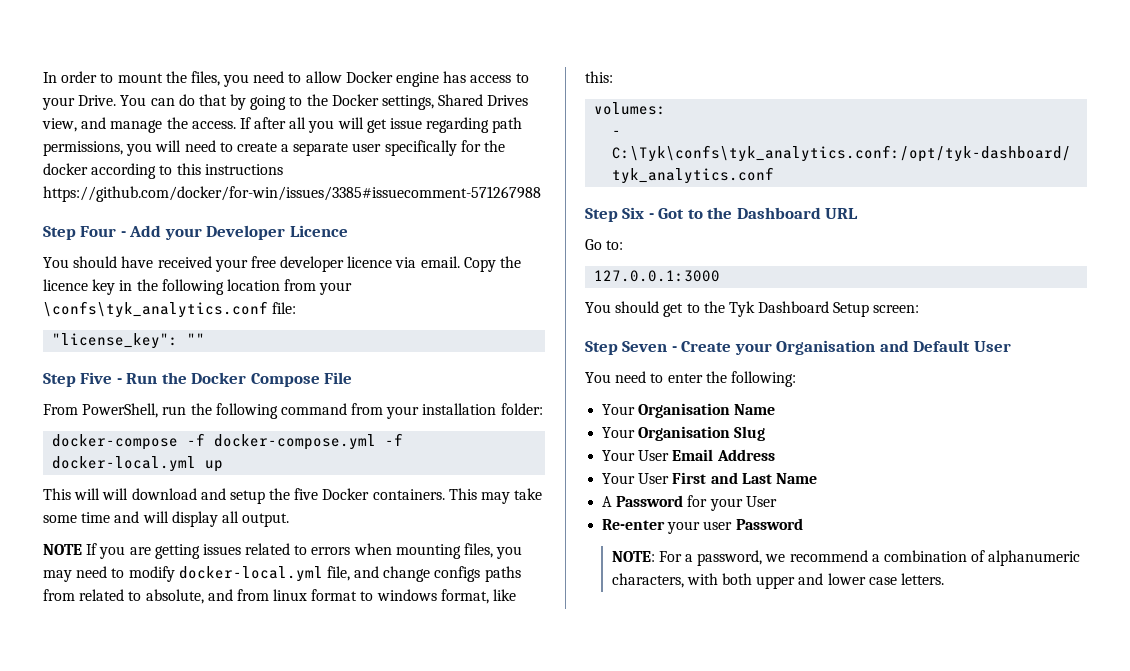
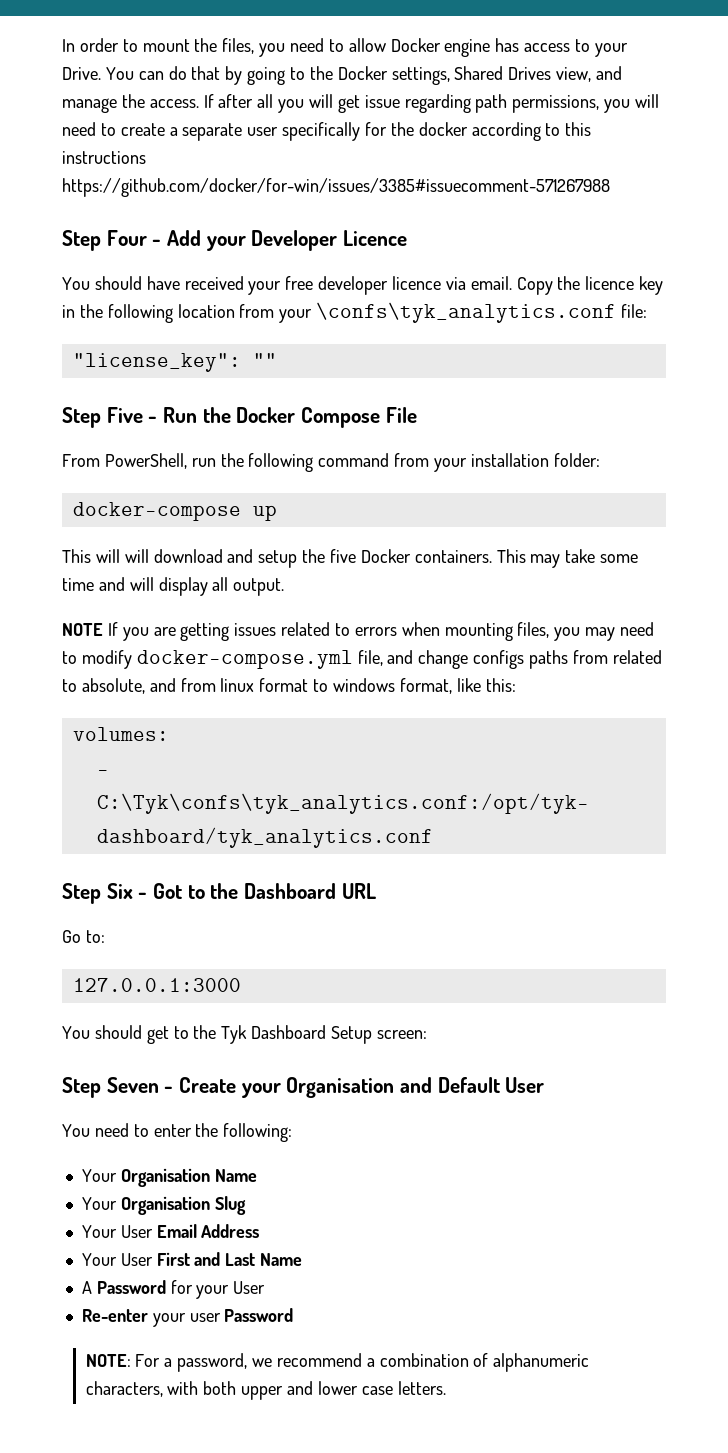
[187,433,404,450] [52,456,197,472] -f docker-compose.yml -f docker-local.yml -> (241, 511) none
[178,566,323,582] docker-local.yml -> [136,650,353,669] docker-compose.yml

